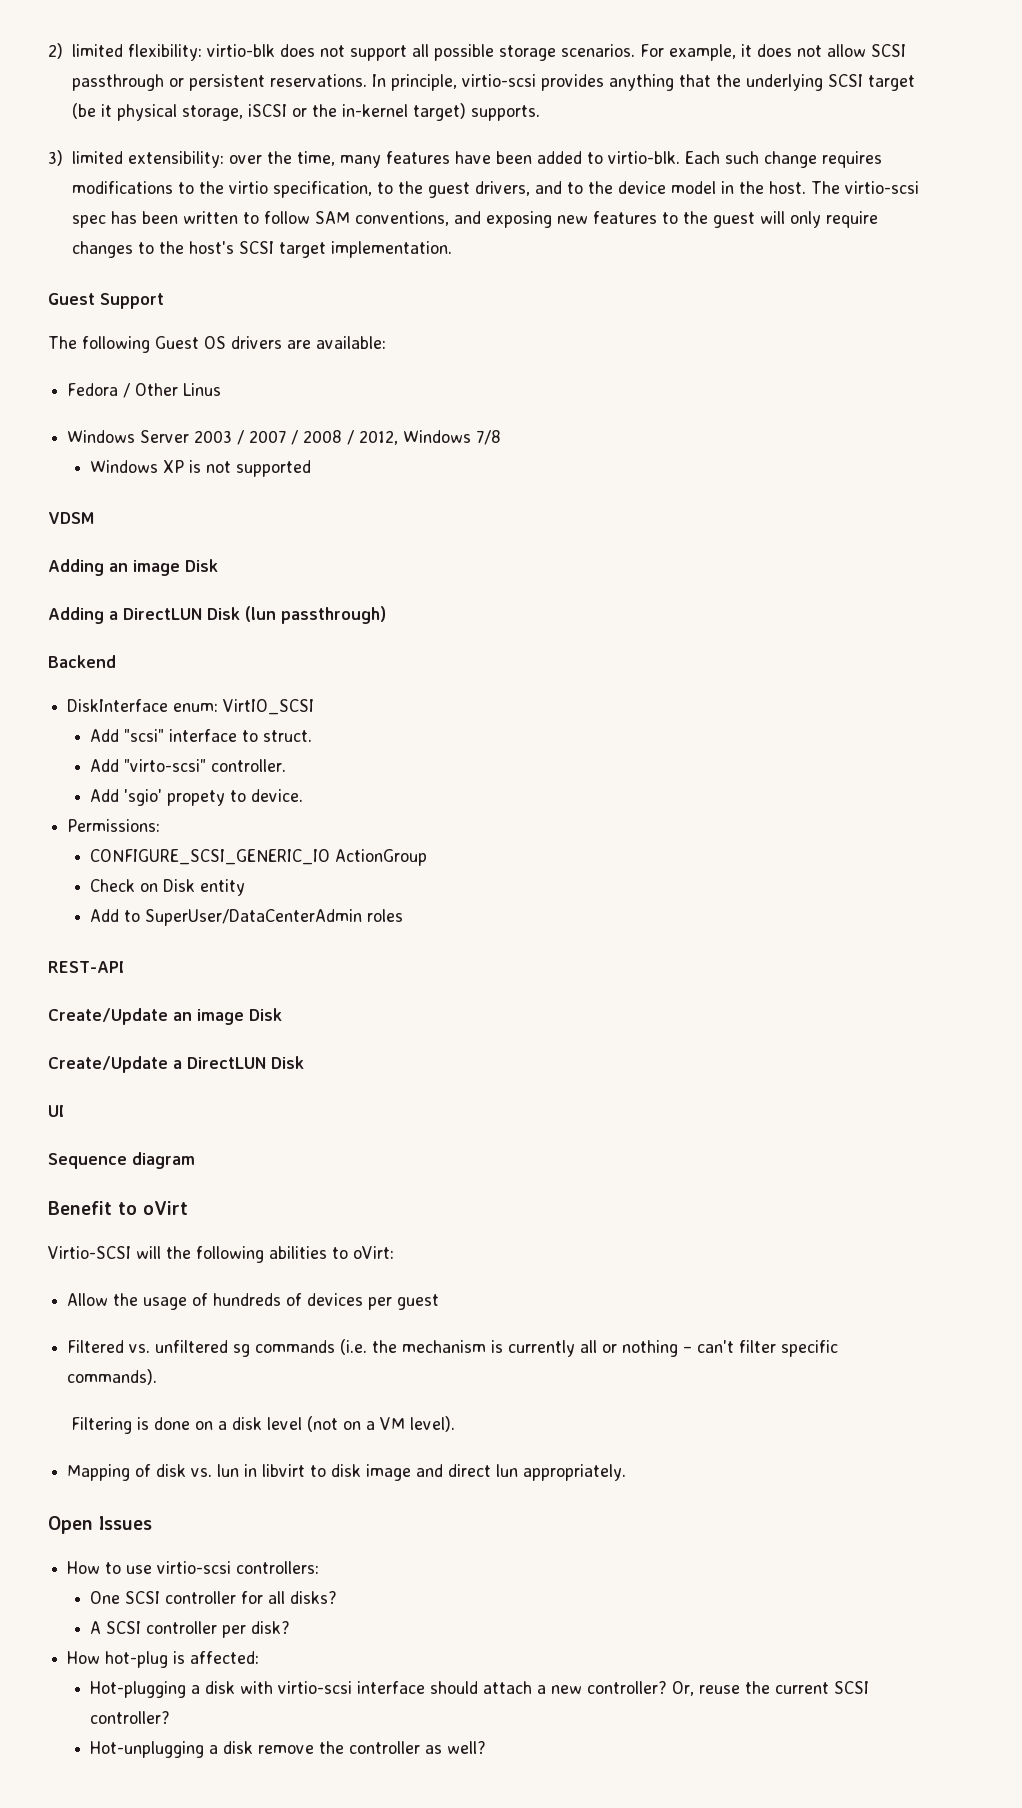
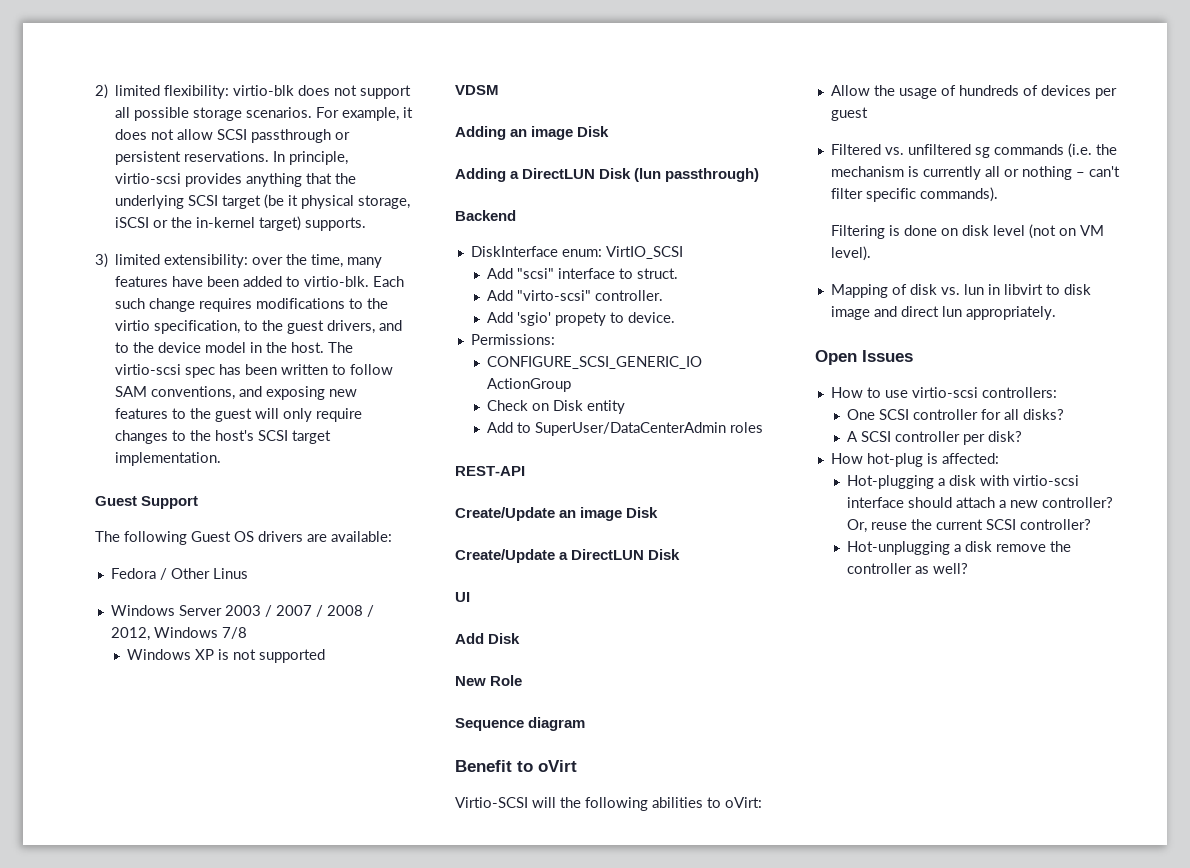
(64, 1111) none -> [455,633,521,644] [455,675,523,686] // Add Disk // New Role
[218,1421,228,1430] a -> (959, 232) none
[366,1421,376,1430] a -> (1077, 232) none

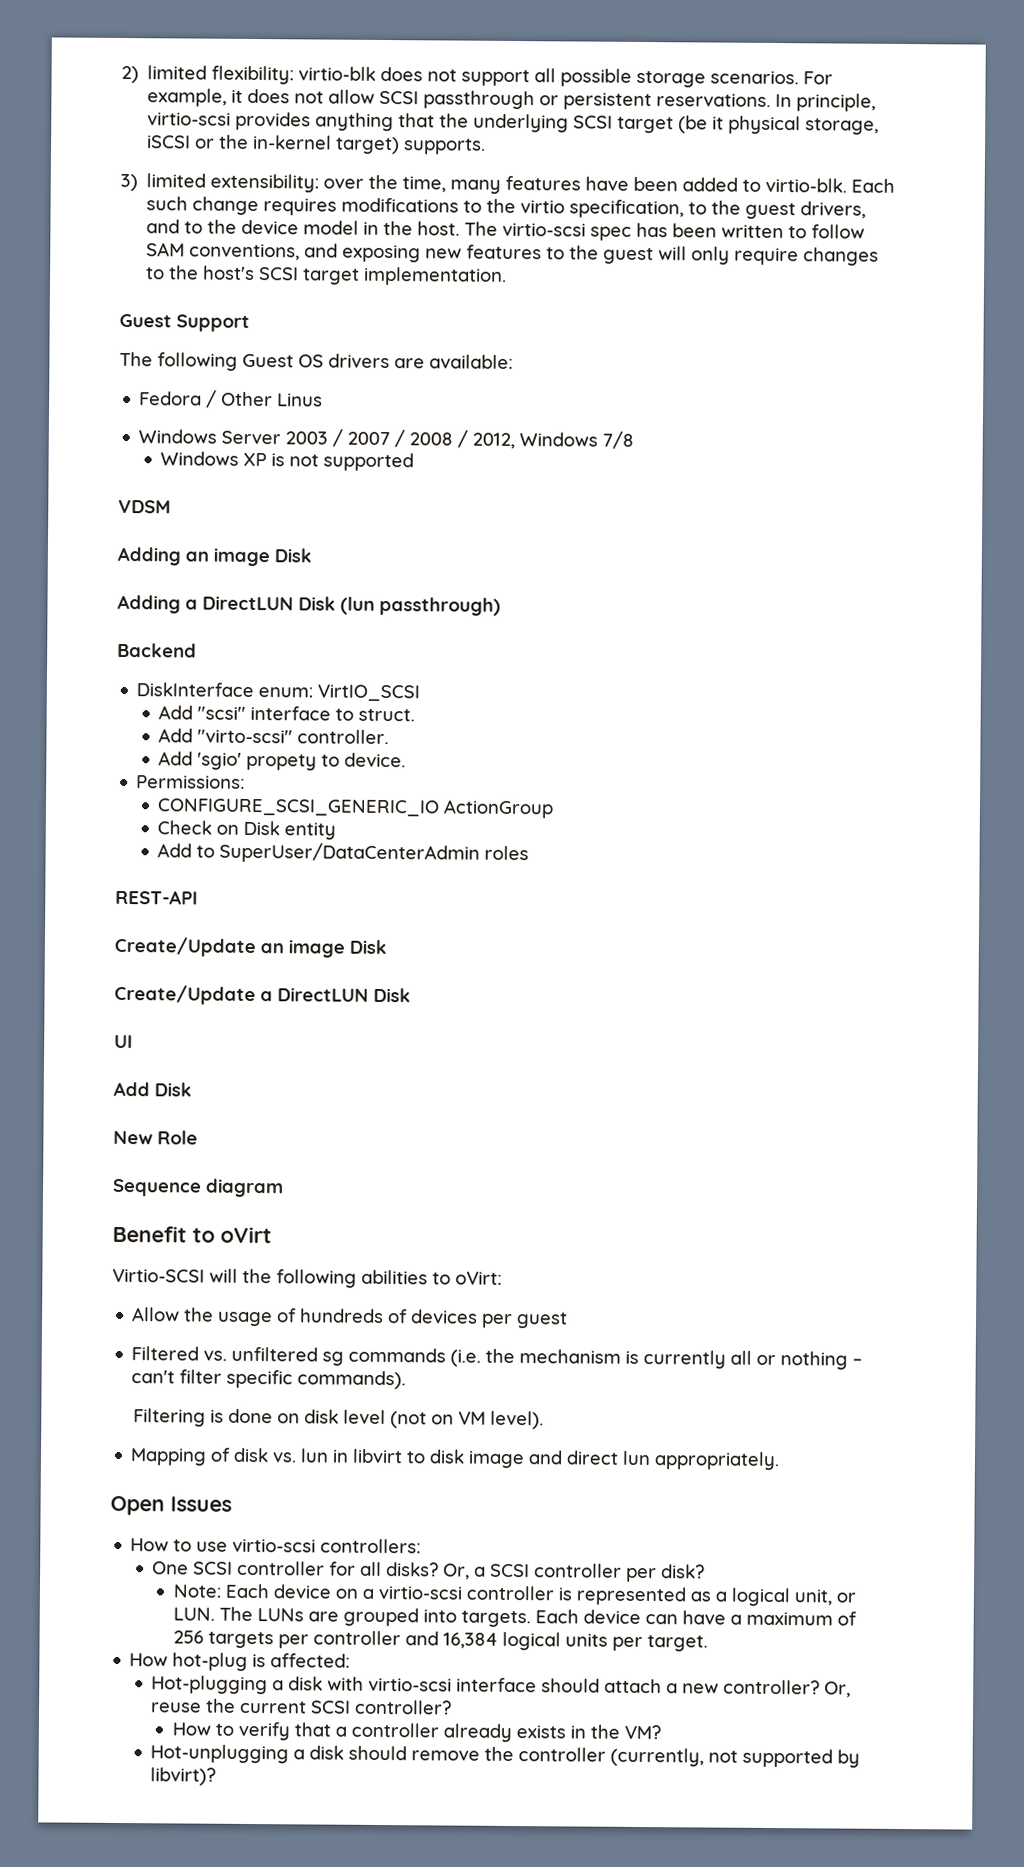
[847,431,859,442] // A -> [443,1563,487,1580] Or, a
(1023, 436) none -> [173,1583,857,1607] [173,1606,858,1628] [173,1630,709,1652] // Note: Each device on a virtio-scsi controller is represented as a logical unit, or LUN. The LUNs are grouped into targets. Each device can have a maximum of 256 targets per controller and 16,384 logical units per target.
(1092, 524) none -> [172,1721,662,1743] // How to verify that a controller already exists in the VM?
(993, 546) none -> [348,1745,408,1761] should
[915,563,969,574] as well? -> [610,1747,861,1768] [150,1767,217,1786] (currently, not supported by libvirt)?

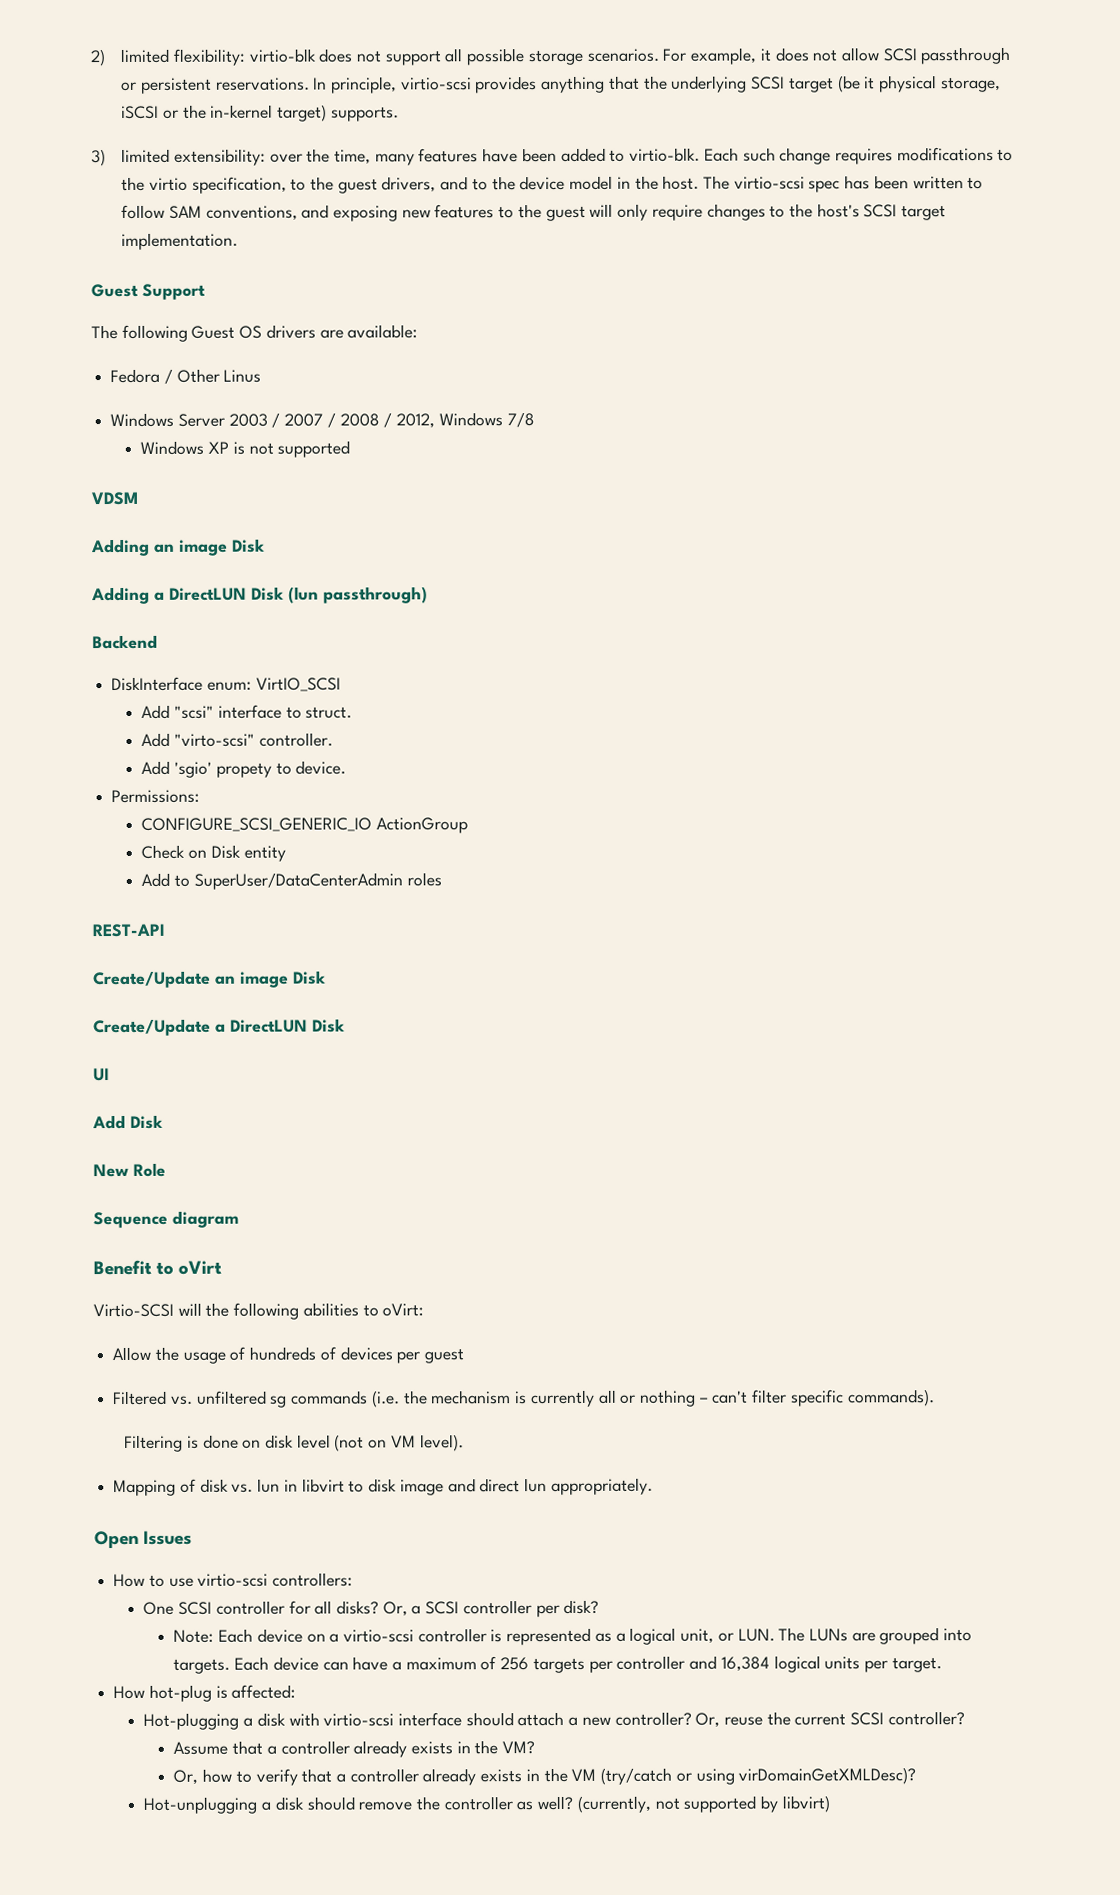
[172,1722,212,1736] How -> [173,1740,536,1758] [173,1768,233,1785] Assume that a controller already exists in the VM? // Or, how
[624,1724,662,1740] VM? -> [571,1767,917,1785] VM (try/catch or using virDomainGetXMLDesc)?
(607, 1754) none -> [516,1795,574,1811] as well?
[150,1767,217,1786] libvirt)? -> [781,1795,830,1813] libvirt)

